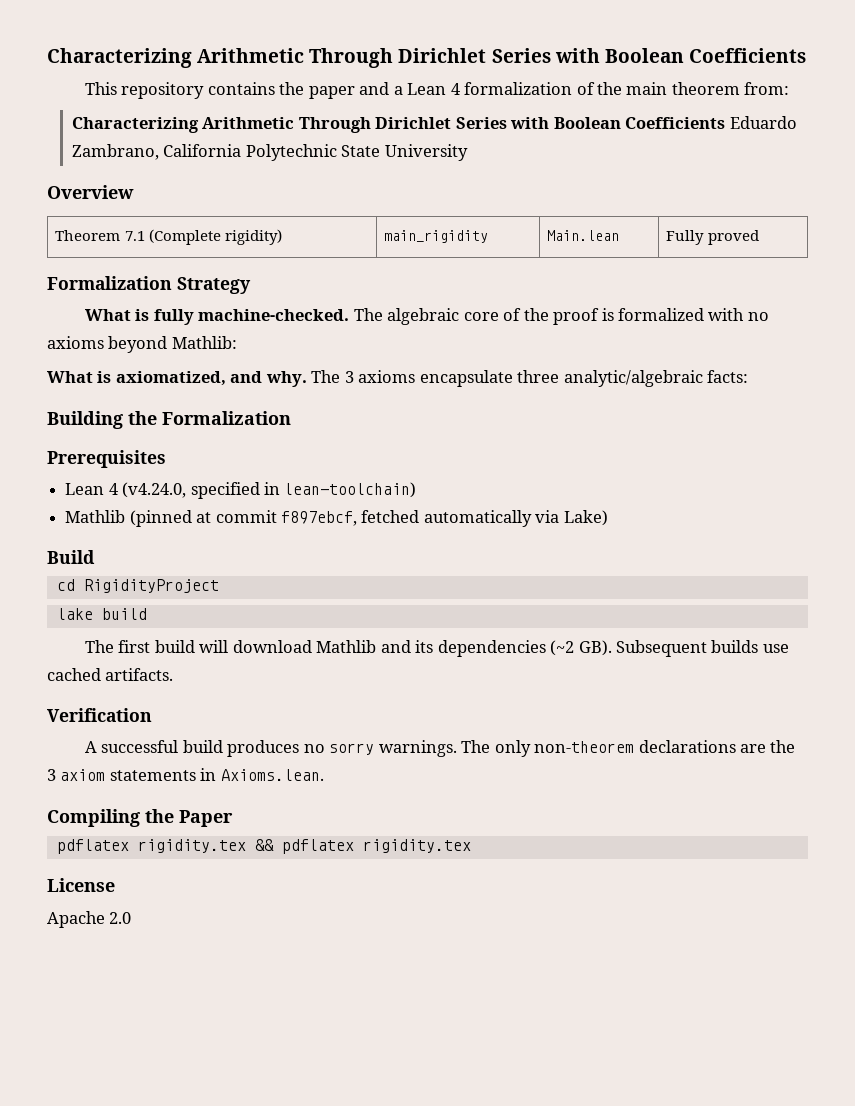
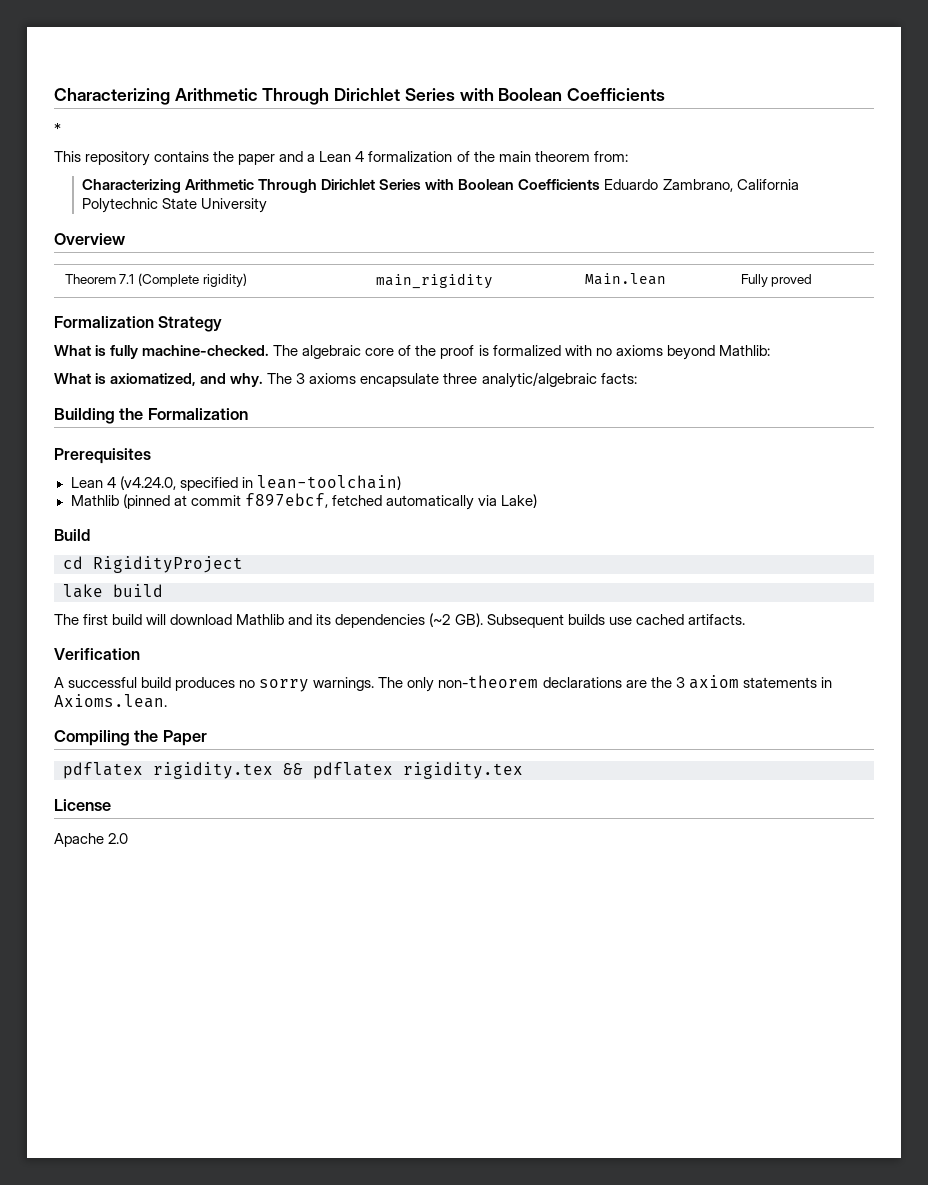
[47,48,806,68] Characterizing Arithmetic Through Dirichlet Series with Boolean Coefficients -> [54,88,666,105] [54,123,61,134] Characterizing Arithmetic Through Dirichlet Series with Boolean Coefficients // *

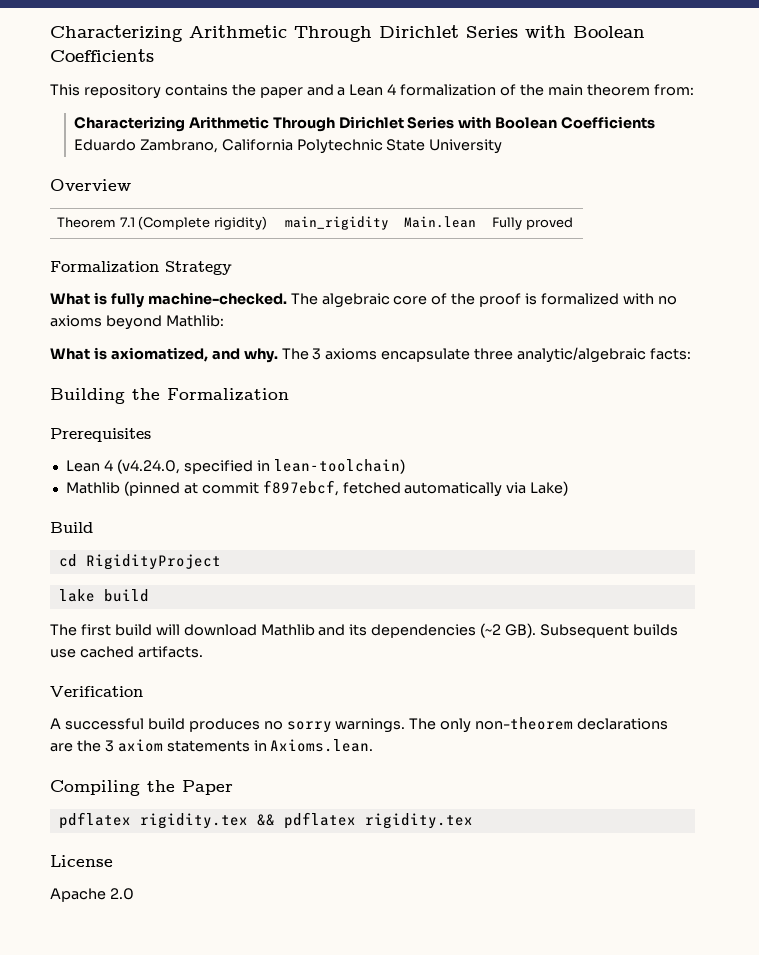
[54,88,666,105] [54,123,61,134] Characterizing Arithmetic Through Dirichlet Series with Boolean Coefficients // * -> [50,25,645,42] [50,49,154,62] Characterizing Arithmetic Through Dirichlet Series with Boolean Coefficients

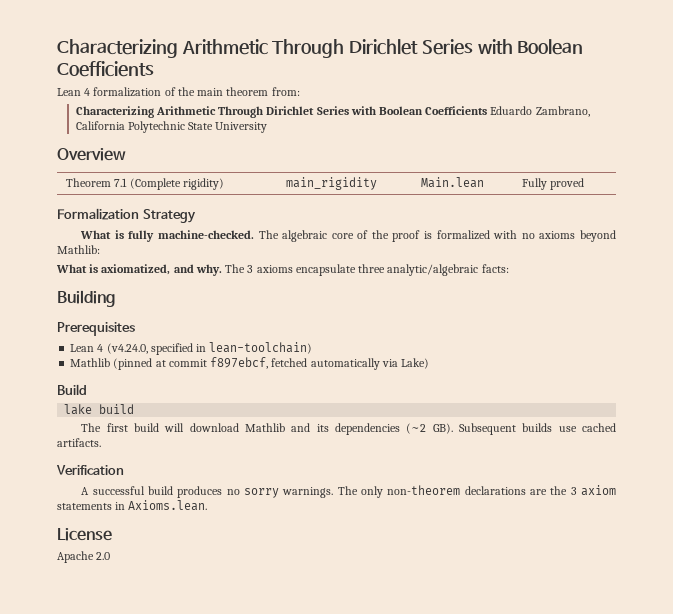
[50,84,346,99] This repository contains the paper and a -> (154, 69) none
[132,388,289,401] the Formalization -> (115, 298) none
[58,554,221,570] // cd RigidityProject -> (87, 389) none
[50,780,233,796] [58,812,473,829] // Compiling the Paper // pdflatex rigidity.tex && pdflatex rigidity.tex -> (208, 505) none

